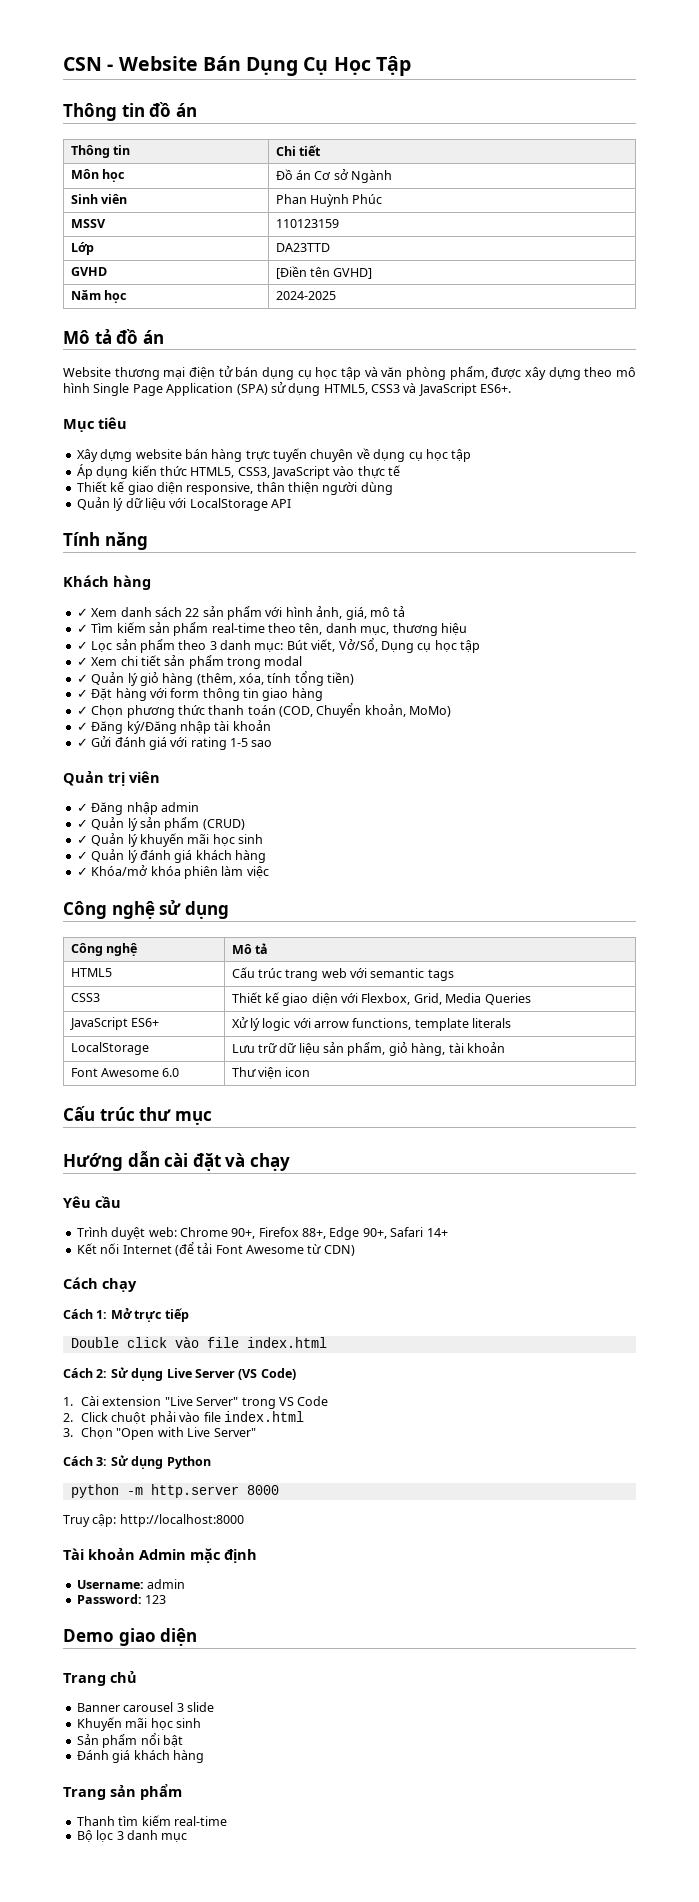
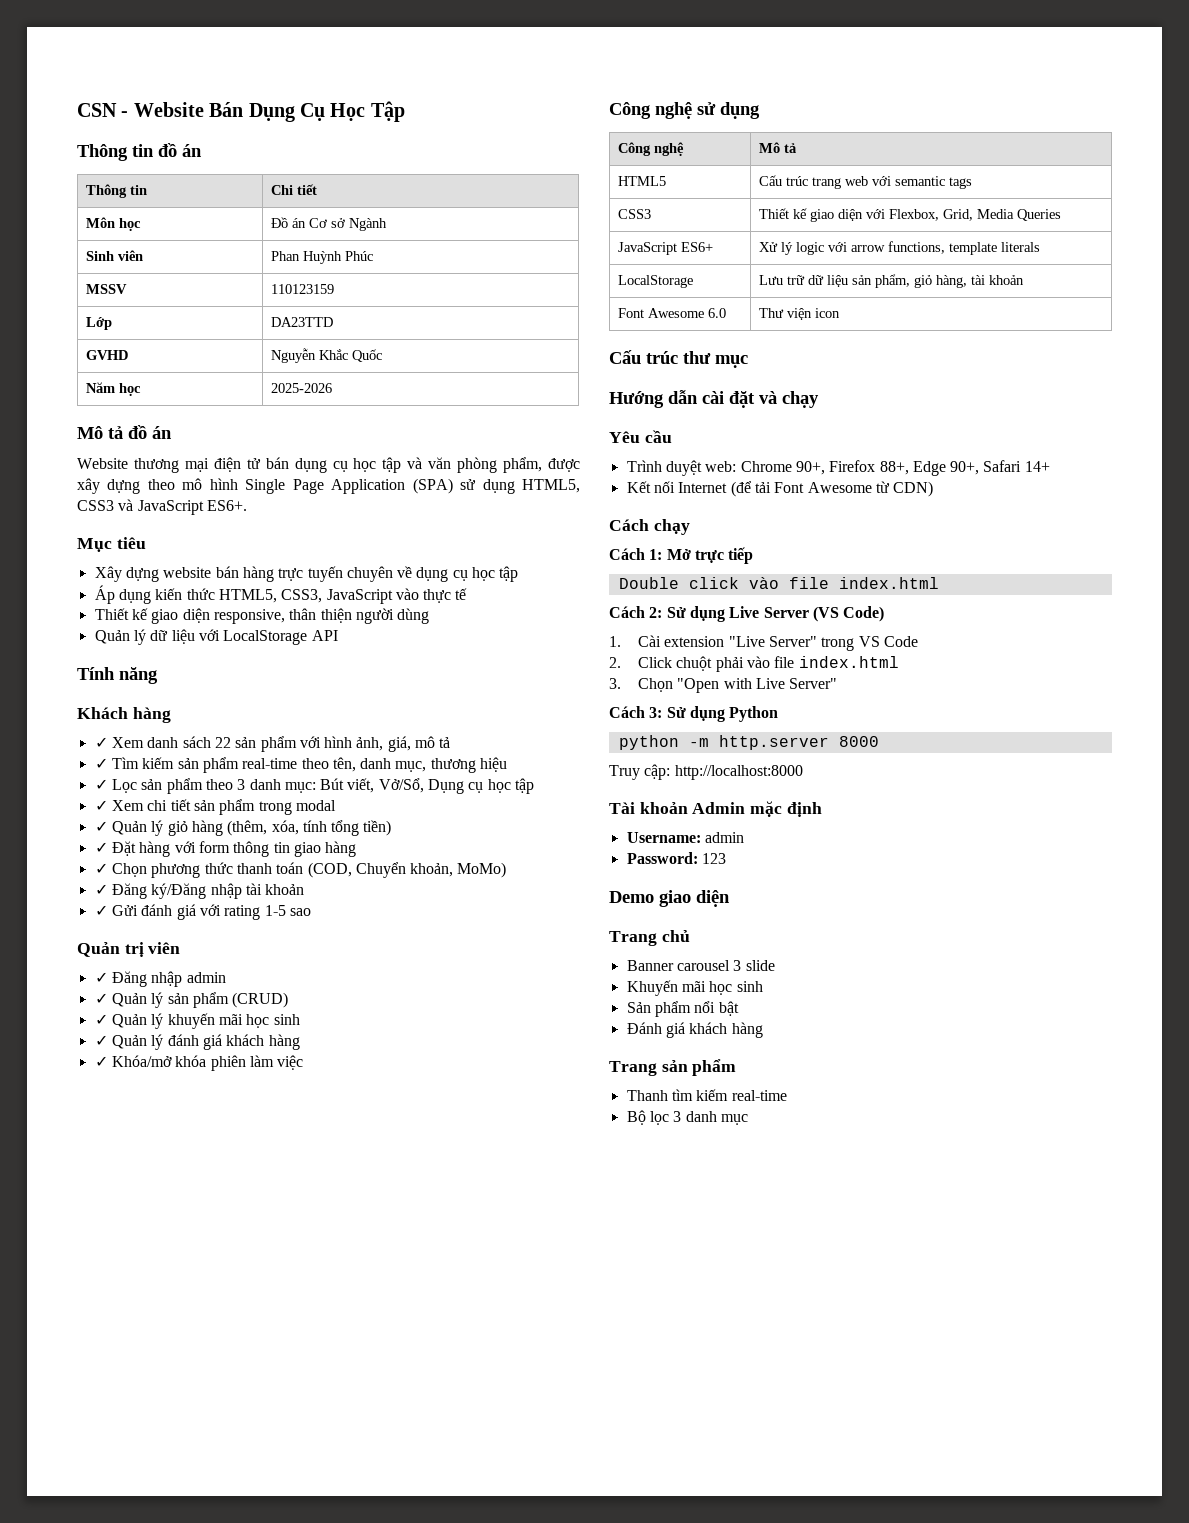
[275,266,373,279] [Điền tên GVHD] -> [270,348,382,363] Nguyễn Khắc Quốc
[275,291,336,300] 2024-2025 -> [270,383,332,393] 2025-2026

